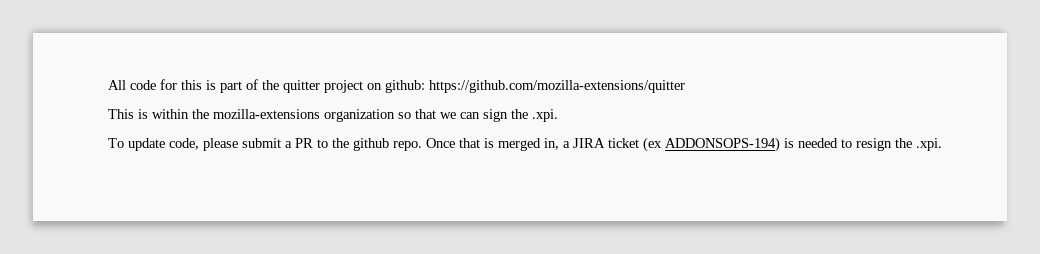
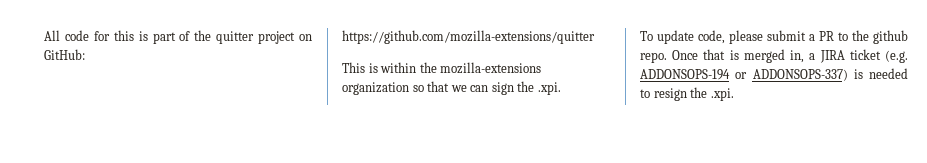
[385,80,425,93] github: -> [44,49,85,60] GitHub:
[643,137,780,152] (ex ADDONSOPS-194) -> [885,50,908,63] [640,69,848,81] (e.g. ADDONSOPS-194 or ADDONSOPS-337)

